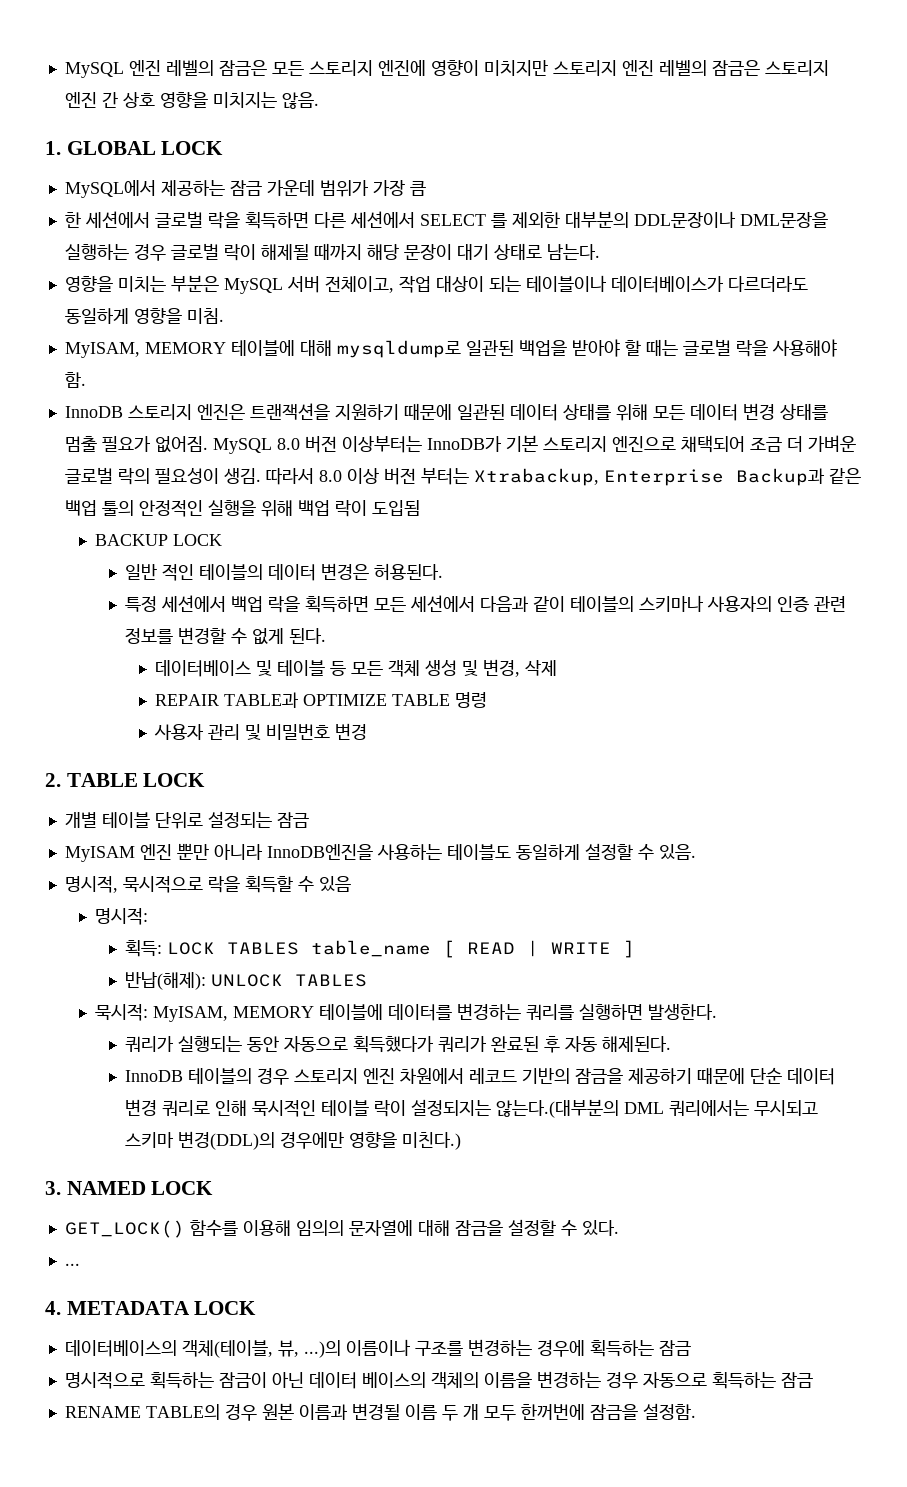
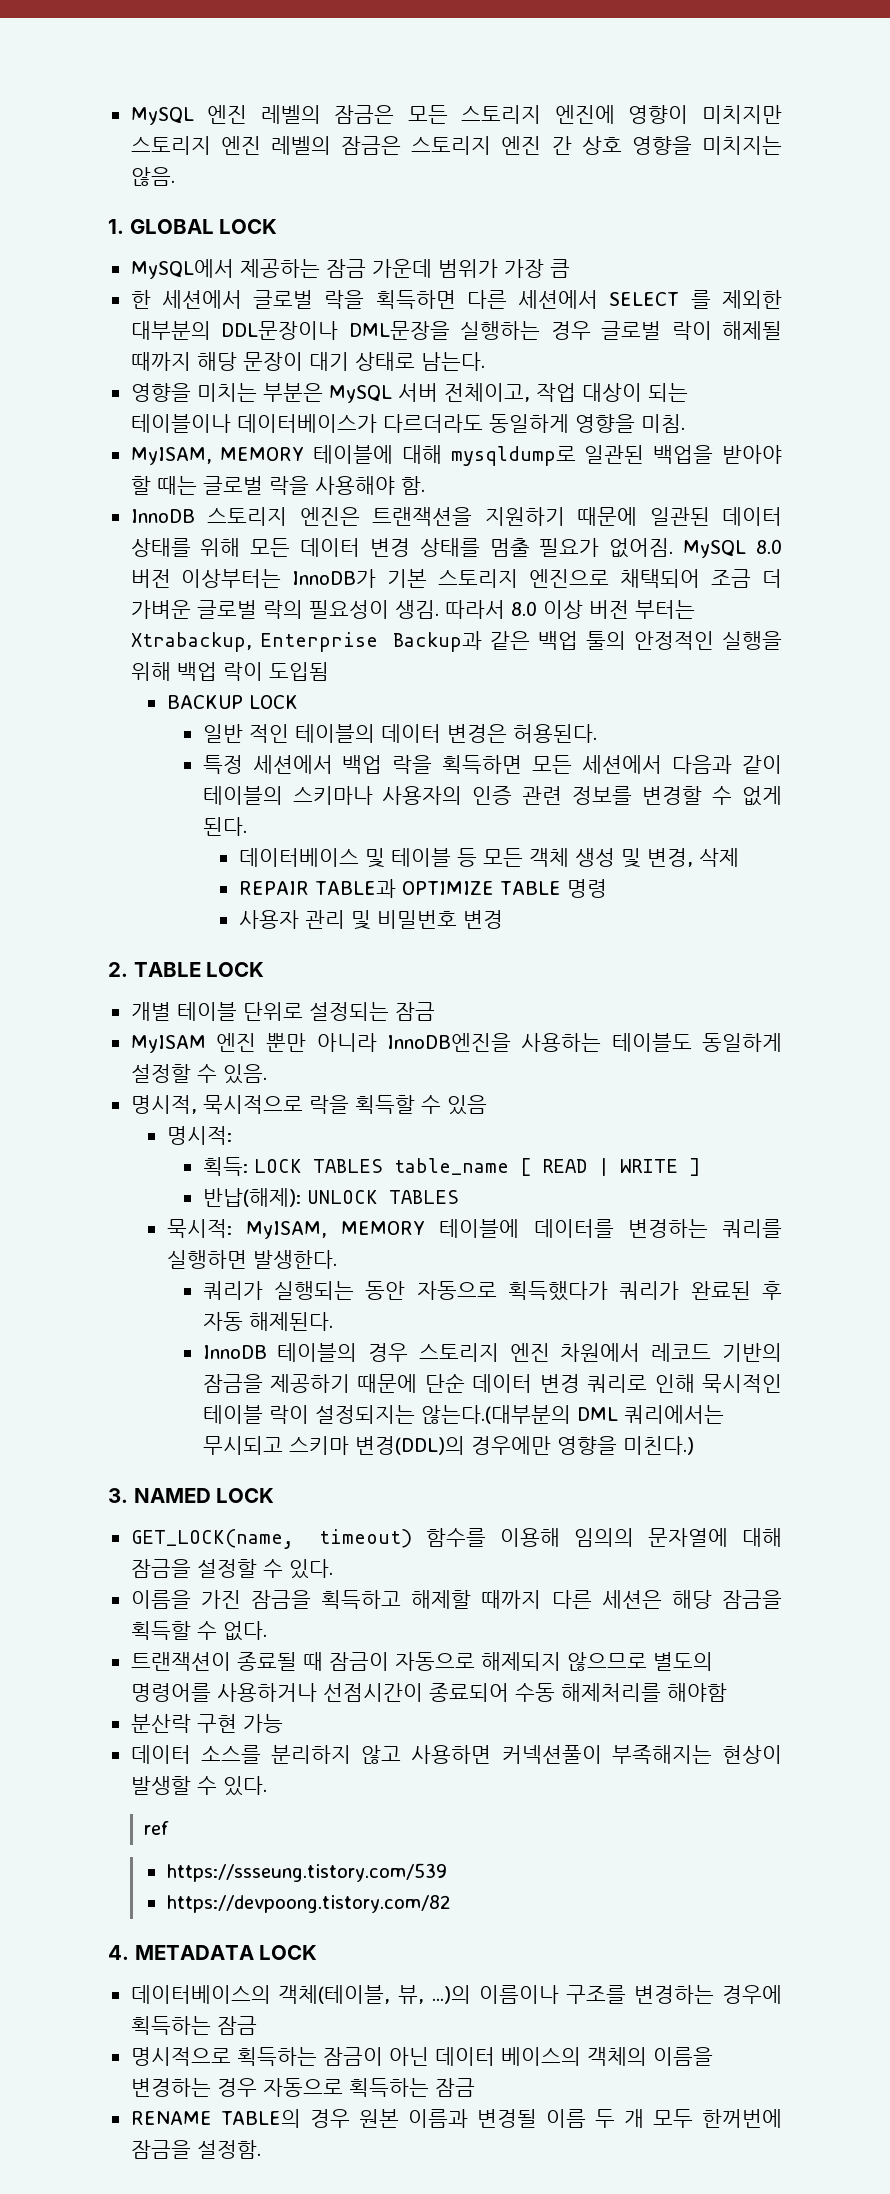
[64,1220,185,1238] GET_LOCK() -> [130,1529,413,1549] GET_LOCK(name, timeout)
[64,1263,80,1266] ... -> [130,1590,782,1609] [130,1621,267,1641] [130,1652,713,1671] [130,1683,727,1702] [130,1714,283,1733] [130,1745,783,1764] [130,1776,267,1796] [144,1821,170,1835] [166,1863,447,1882] [166,1895,451,1913] 이름을 가진 잠금을 획득하고 해제할 때까지 다른 세션은 해당 잠금을 획득할 수 없다. // 트랜잭션이 종료될 때 잠금이 자동으로 해제되지 않으므로 별도의 명령어를 사용하거나 선점시간이 종료되어 수동 해제처리를 해야함 // 분산락 구현 가능 // 데이터 소스를 분리하지 않고 사용하면 커넥션풀이 부족해지는 현상이 발생할 수 있다. // ref // https://ssseung.tistory.com/539 // https://devpoong.tistory.com/82

